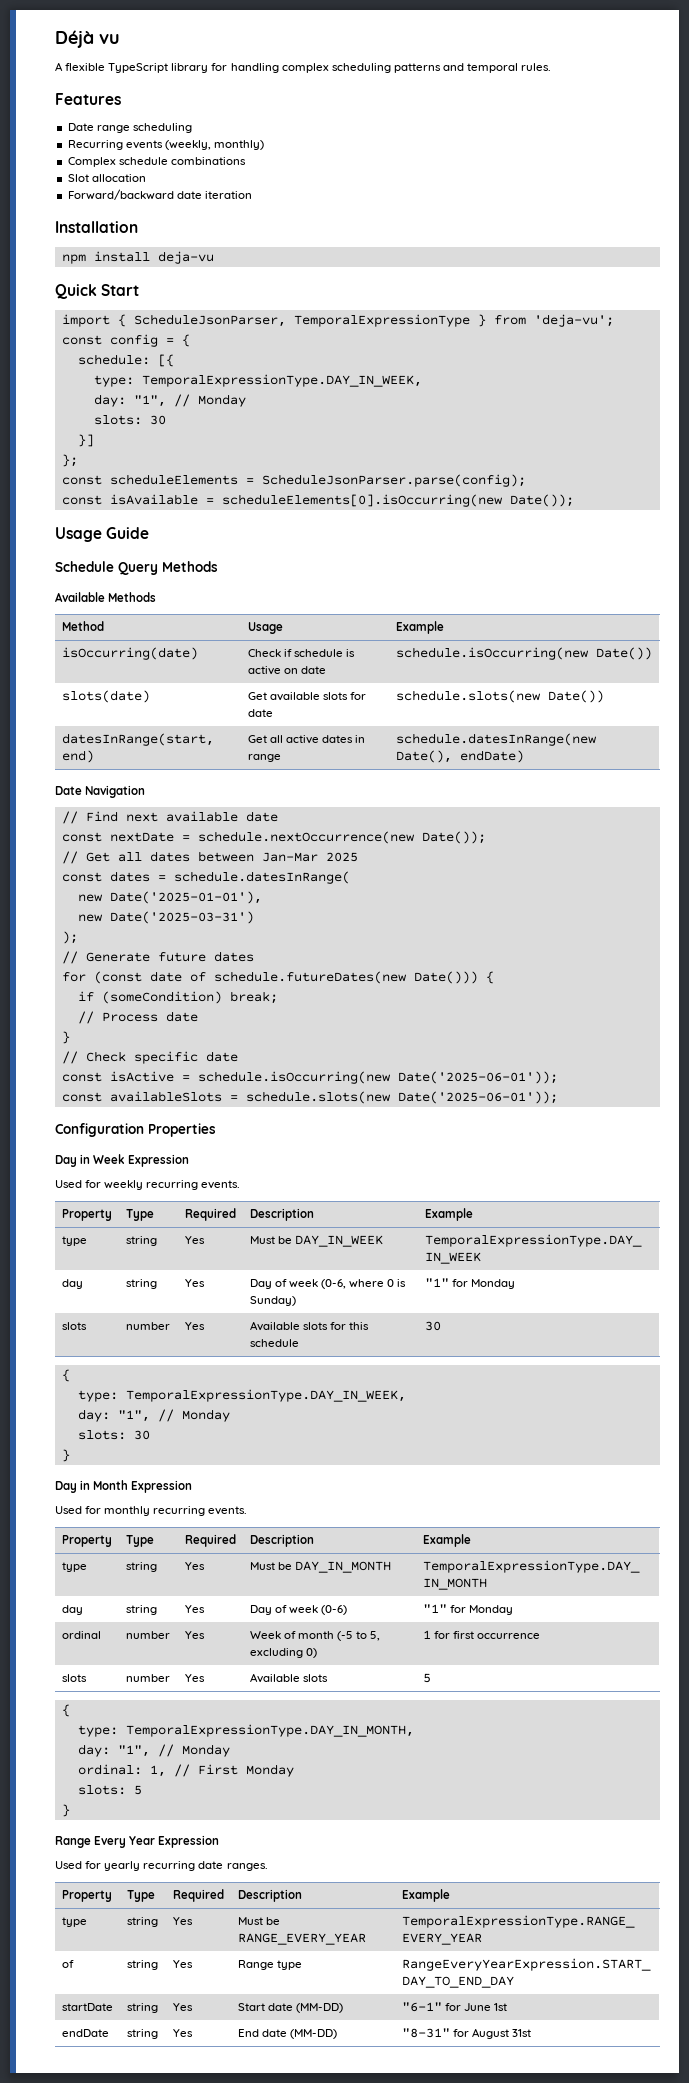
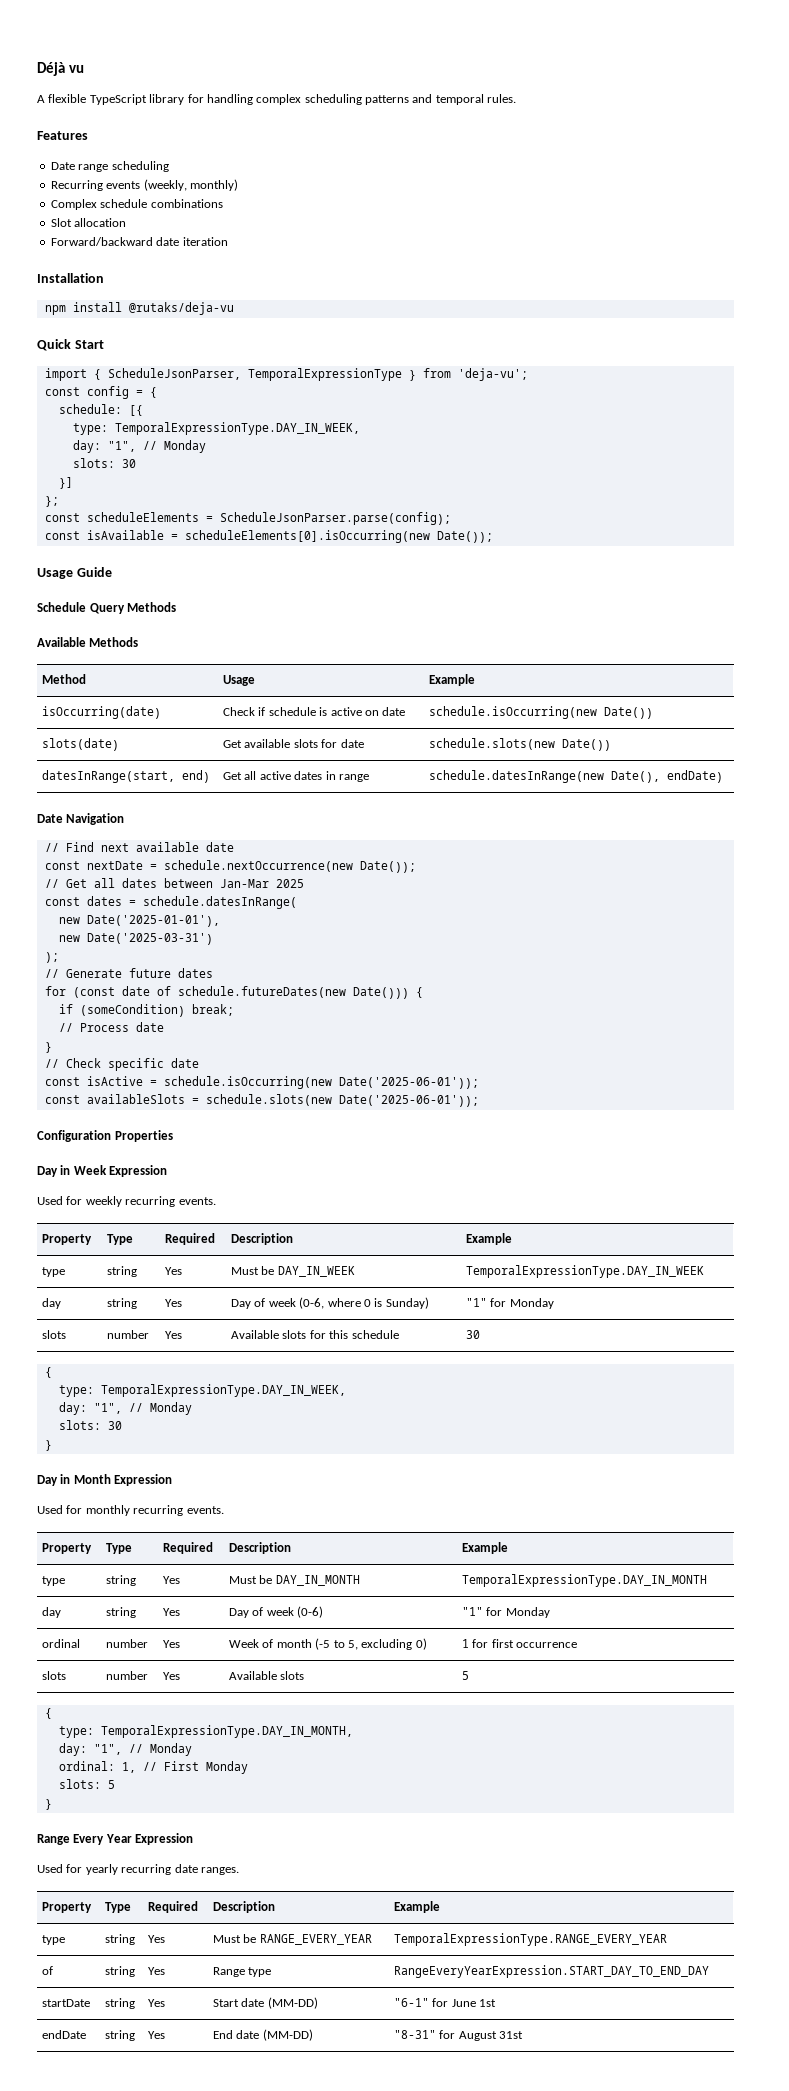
[157,251,214,264] deja-vu -> [128,302,234,315] @rutaks/deja-vu

